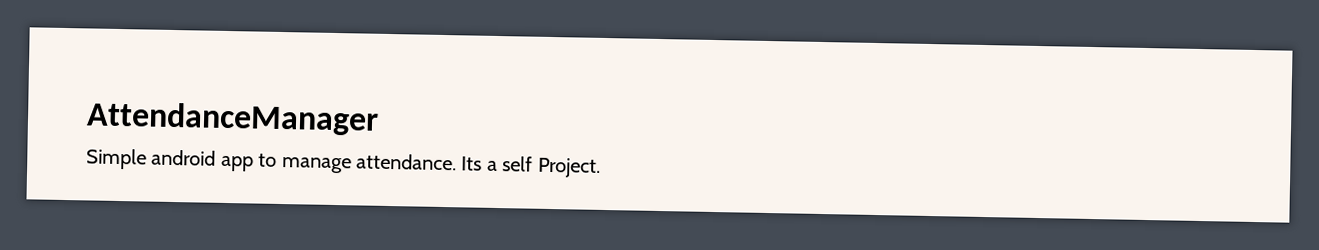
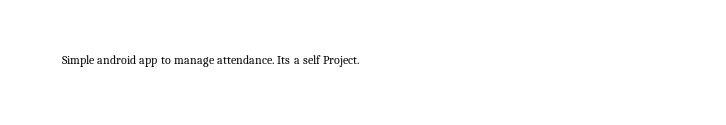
[86,101,379,136] AttendanceManager // -> (62, 61) none

